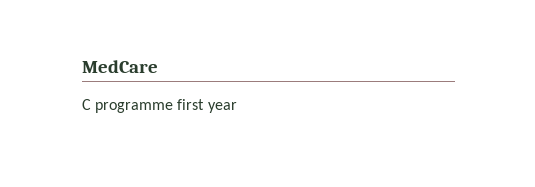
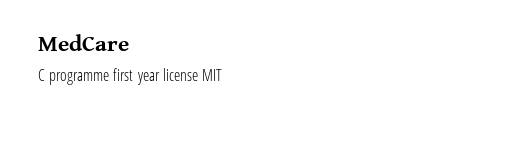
(237, 107) none -> [162,68,222,81] license MIT

